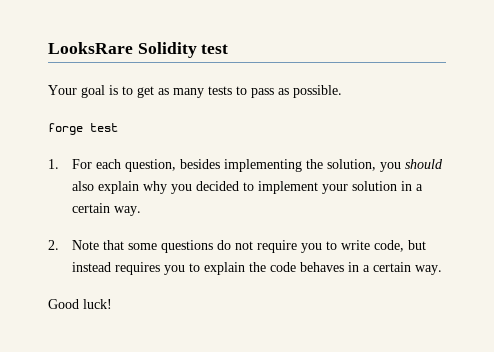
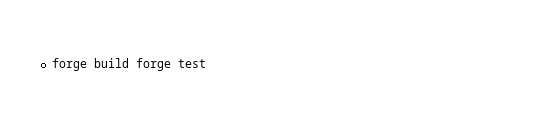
[48,42,229,58] [48,85,342,98] [48,123,118,135] [48,159,444,172] [72,181,424,194] [72,203,142,216] [48,240,427,253] [72,262,443,275] [48,299,112,309] LooksRare Solidity test // Your goal is to get as many tests to pass as possible. // forge test // 1. For each question, besides implementing the solution, you should also explain why you decided to implement your solution in a certain way. // 2. Note that some questions do not require you to write code, but instead requires you to explain the code behaves in a certain way. // Good luck! -> [51,58,206,71] forge build forge test

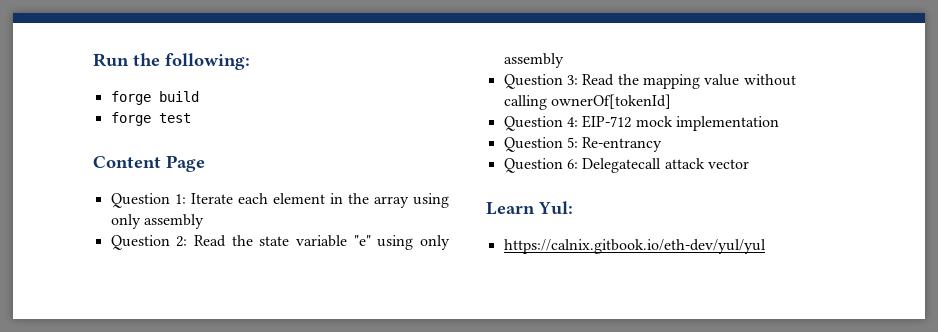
(51, 64) none -> [93,53,250,70] Run the following: //
(129, 63) none -> (199, 96) //
(206, 63) none -> [93,155,205,172] [110,193,450,208] [110,214,204,229] [110,235,451,250] [503,53,564,68] [503,74,796,89] [503,94,671,110] [503,115,779,131] [503,137,663,152] [503,158,749,173] [486,201,573,215] [503,239,766,254] // Content Page // Question 1: Iterate each element in the array using only assembly // Question 2: Read the state variable "e" using only assembly // Question 3: Read the mapping value without calling ownerOf[tokenId] // Question 4: EIP-712 mock implementation // Question 5: Re-entrancy // Question 6: Delegatecall attack vector // Learn Yul: // https://calnix.gitbook.io/eth-dev/yul/yul

